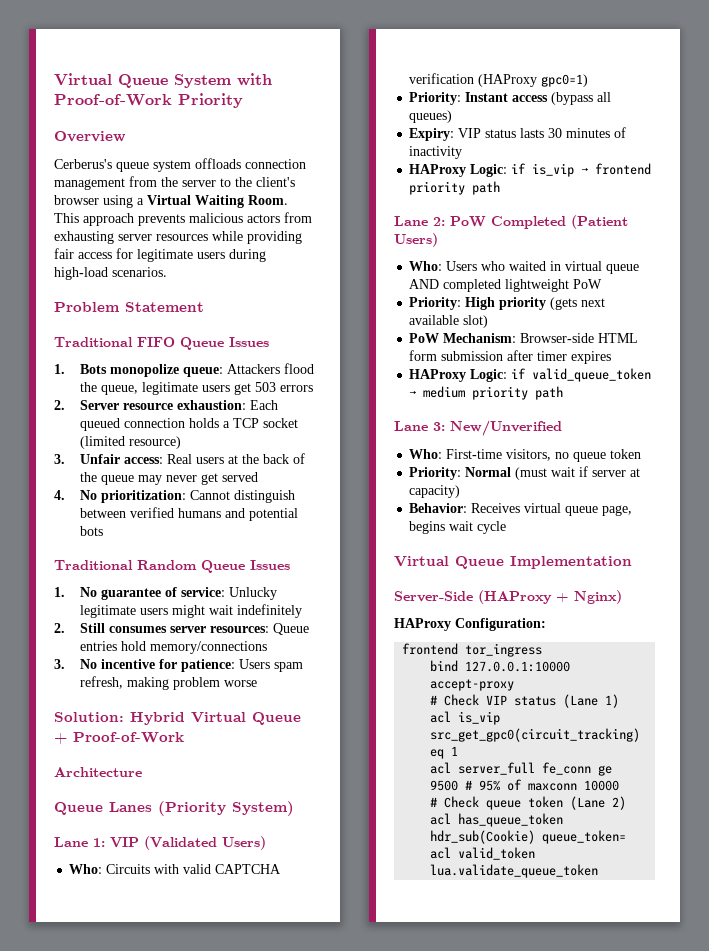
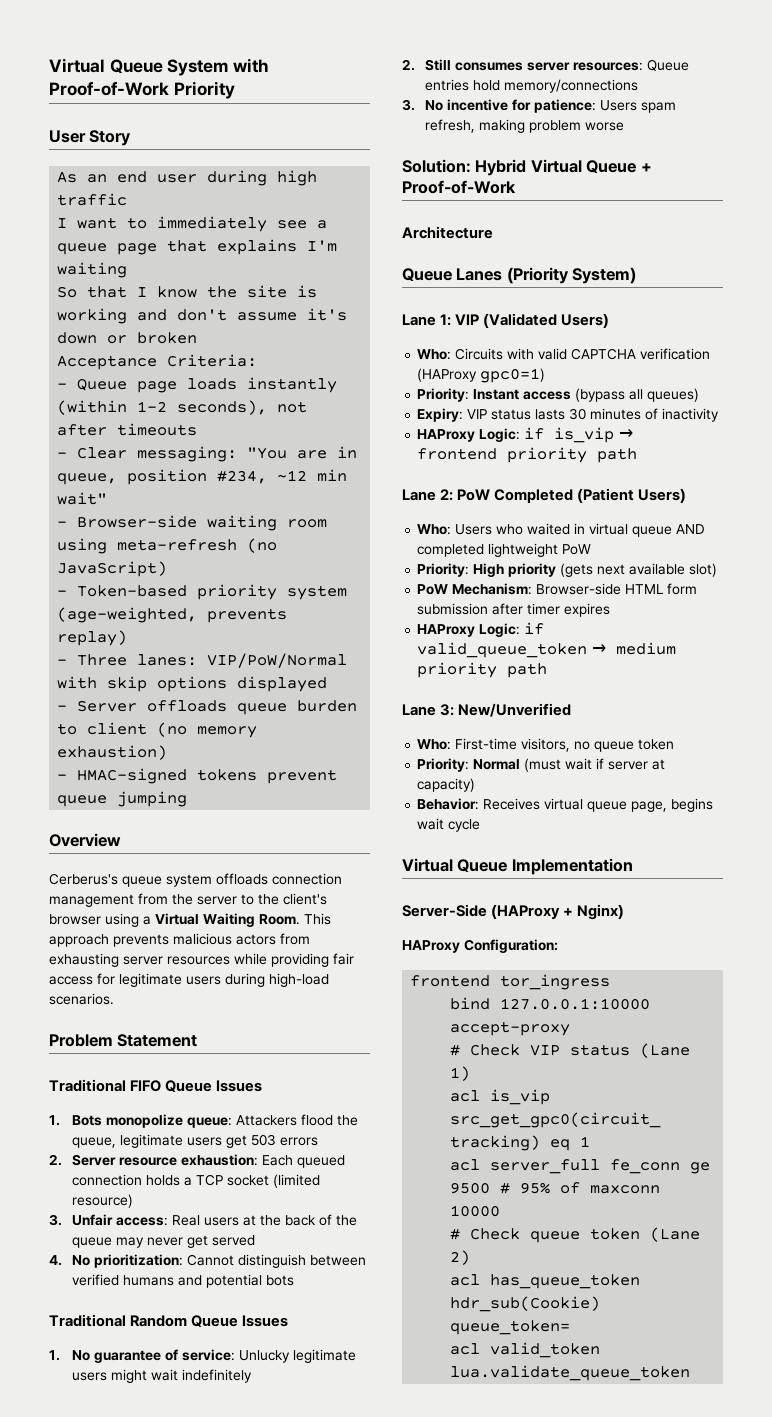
(243, 100) none -> [49,130,132,146] [57,170,318,186] [57,193,128,206] [57,216,328,232] [57,239,338,255] [57,262,128,278] [57,285,318,298] [57,308,348,324] [57,332,198,344] [57,354,258,370] [57,377,338,393] [57,400,308,415] [57,423,198,436] [57,446,358,462] [57,469,348,485] [57,492,108,505] [57,515,328,531] [57,538,278,554] [57,561,168,577] [57,584,348,600] [57,607,288,623] [57,630,128,646] [57,653,348,668] [57,676,328,692] [57,700,358,715] [57,722,258,738] [57,745,168,760] [57,768,338,784] [57,791,188,807] // User Story // As an end user during high traffic // I want to immediately see a queue page that explains I'm waiting // So that I know the site is working and don't assume it's down or broken // Acceptance Criteria: // - Queue page loads instantly (within 1-2 seconds), not after timeouts // - Clear messaging: "You are in queue, position #234, ~12 min wait" // - Browser-side waiting room using meta-refresh (no JavaScript) // - Token-based priority system (age-weighted, prevents replay) // - Three lanes: VIP/PoW/Normal with skip options displayed // - Server offloads queue burden to client (no memory exhaustion) // - HMAC-signed tokens prevent queue jumping

